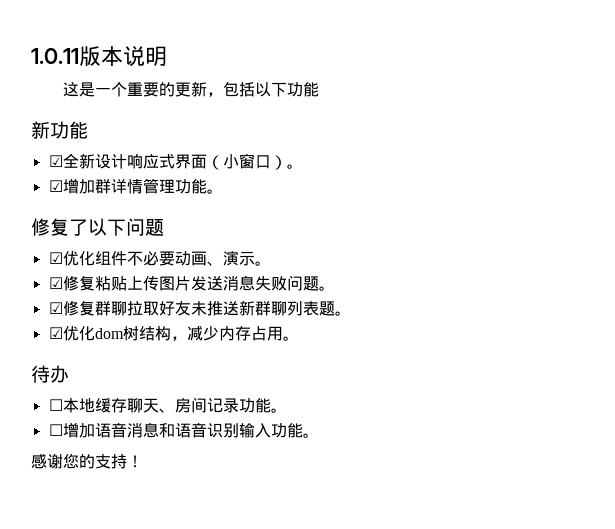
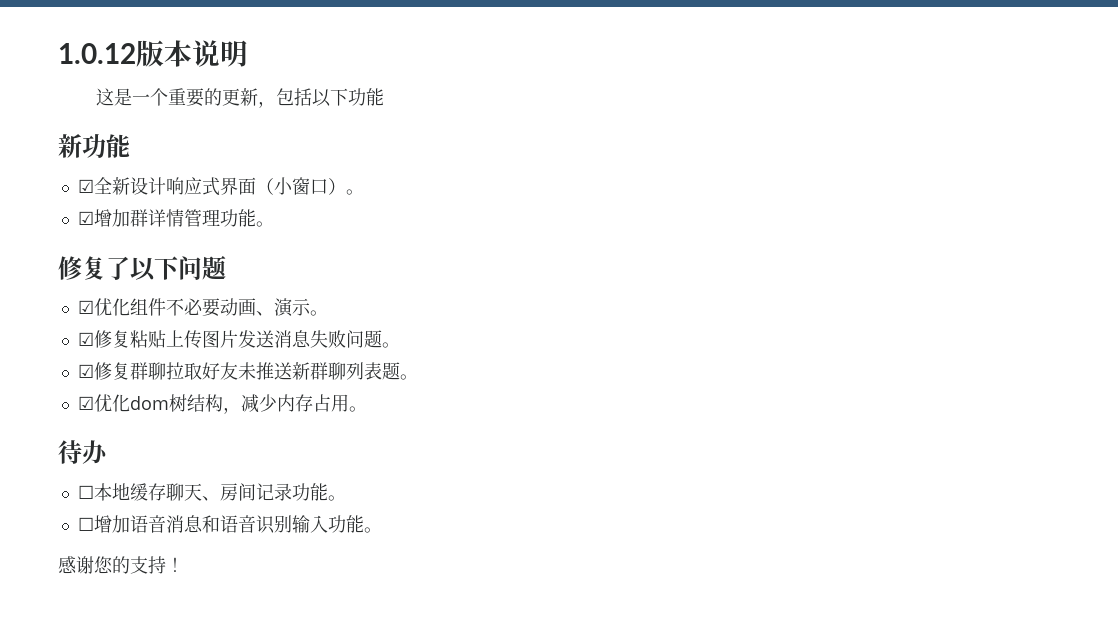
[31,48,79,64] 1.0.11 -> [58,43,136,64] 1.0.12

